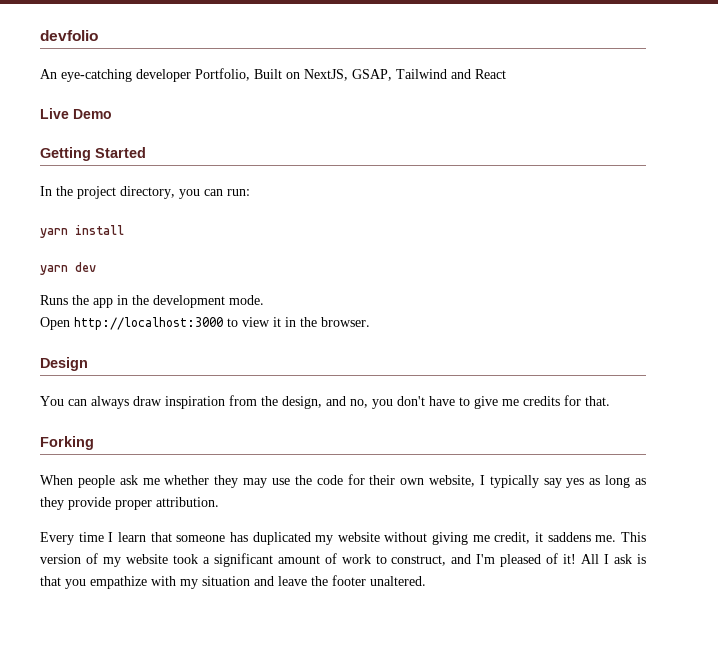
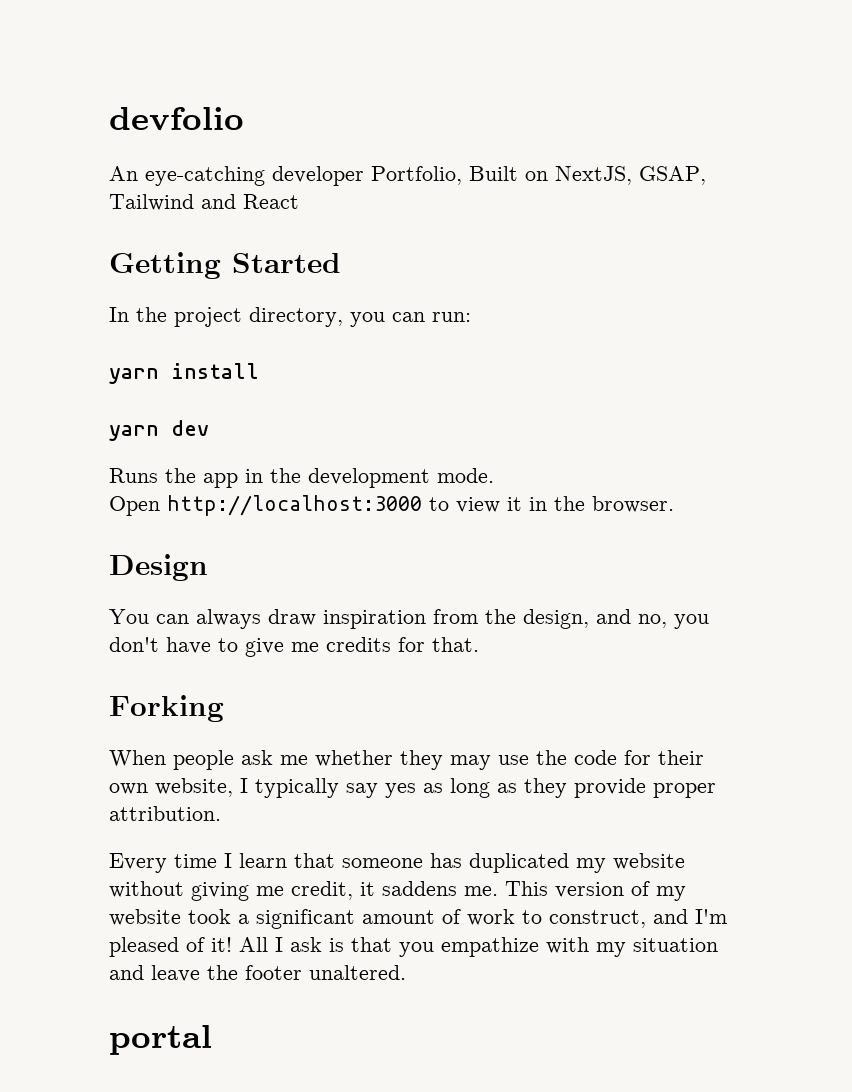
[40,108,112,119] // Live Demo -> (299, 201) none
(426, 581) none -> [109,1025,212,1055] // portal

